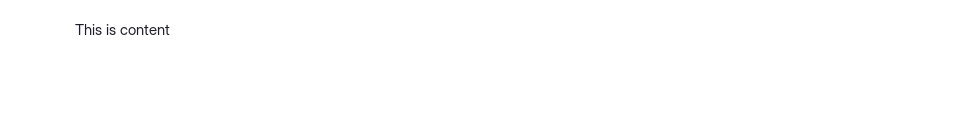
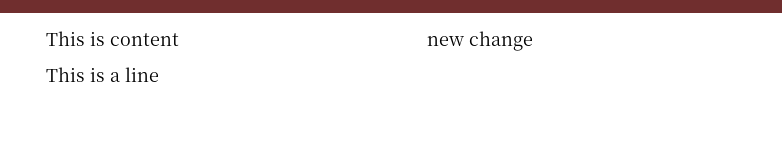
(171, 29) none -> [46,67,159,82] [427,31,533,51] // This is a line // new change

